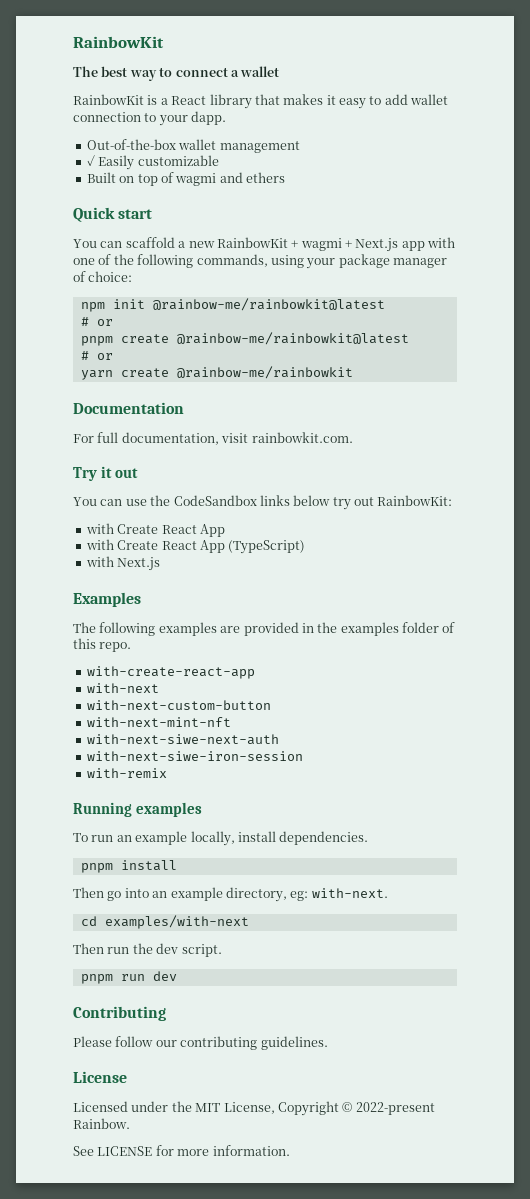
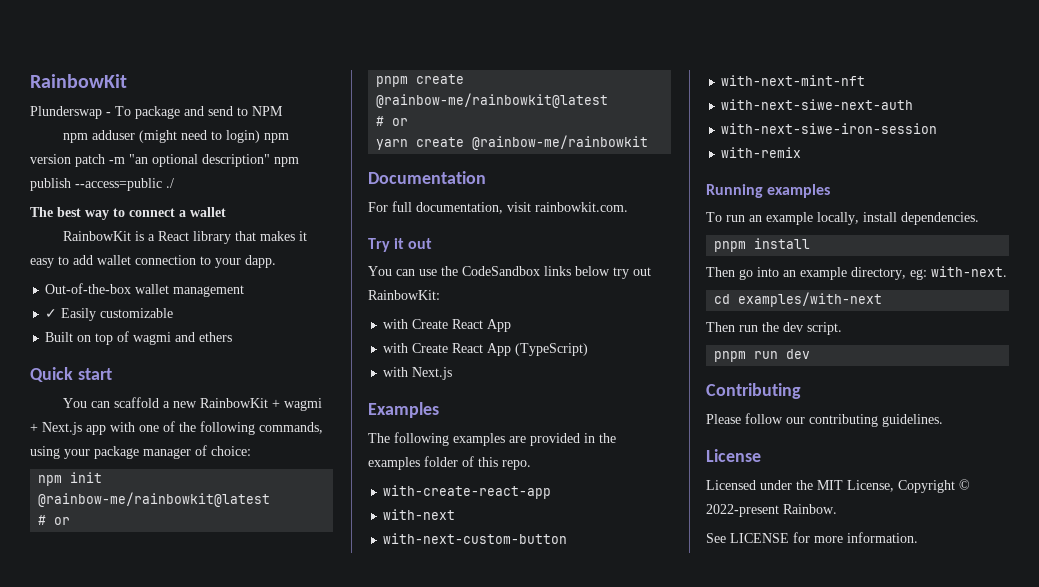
[73,36,164,48] RainbowKit -> [30,74,127,88] [30,106,283,119] [63,130,290,143] [30,154,299,167] [30,178,174,191] RainbowKit // Plunderswap - To package and send to NPM // npm adduser (might need to login) npm version patch -m "an optional description" npm publish --access=public ./

